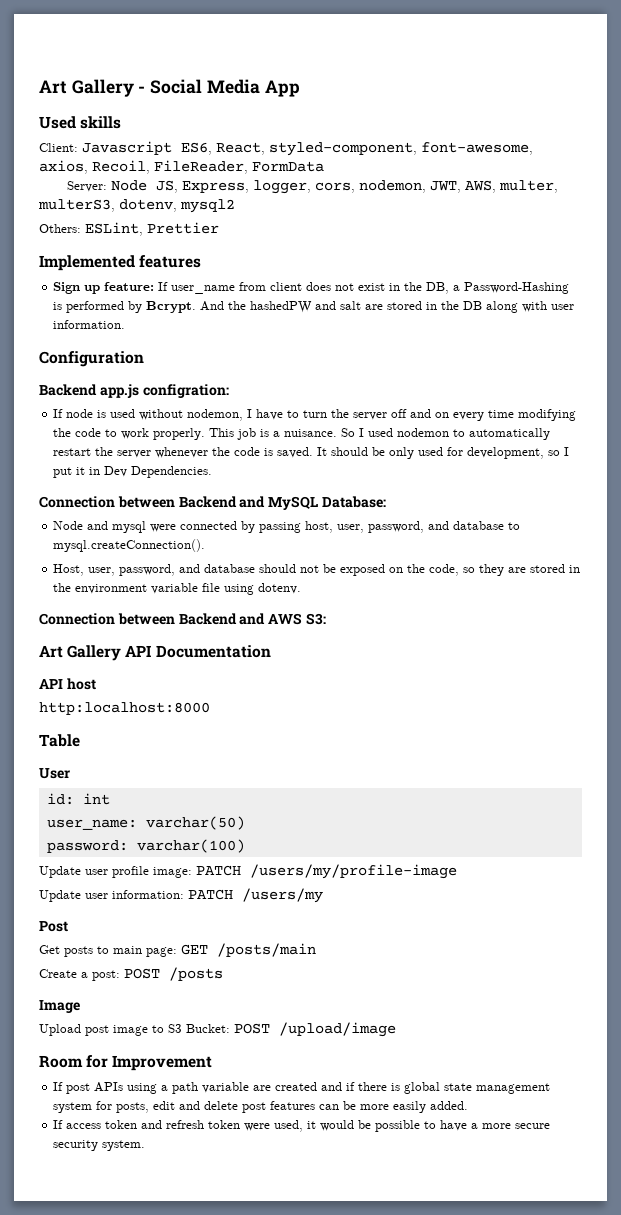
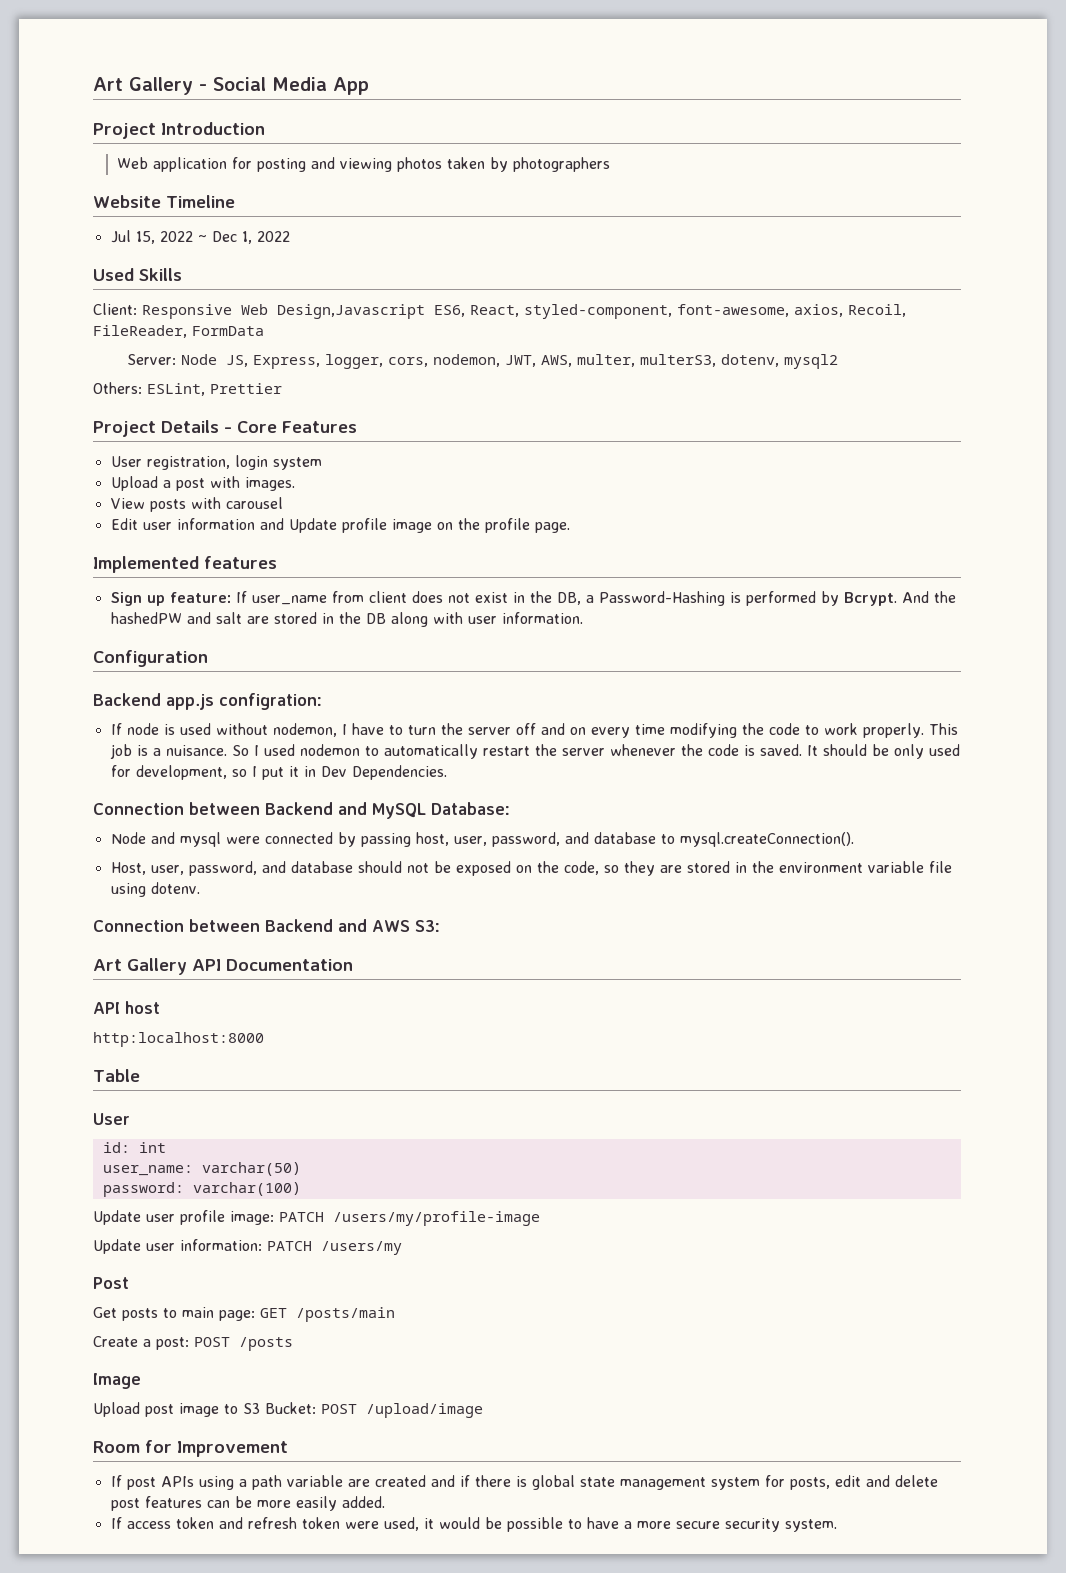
(300, 88) none -> [93,122,265,139] [116,157,610,172] [93,195,235,208] [110,230,290,244] // Project Introduction // Web application for posting and viewing photos taken by photographers // Website Timeline // Jul 15, 2022 ~ Dec 1, 2022
[80,116,122,129] skills -> [139,268,182,281] Skills
[82,141,172,155] Javascript -> [142,304,425,319] Responsive Web Design,Javascript
(219, 228) none -> [93,420,357,437] [110,455,322,470] [110,476,295,491] [110,497,283,512] [110,518,570,533] // Project Details - Core Features // User registration, login system // Upload a post with images. // View posts with carousel // Edit user information and Update profile image on the profile page.

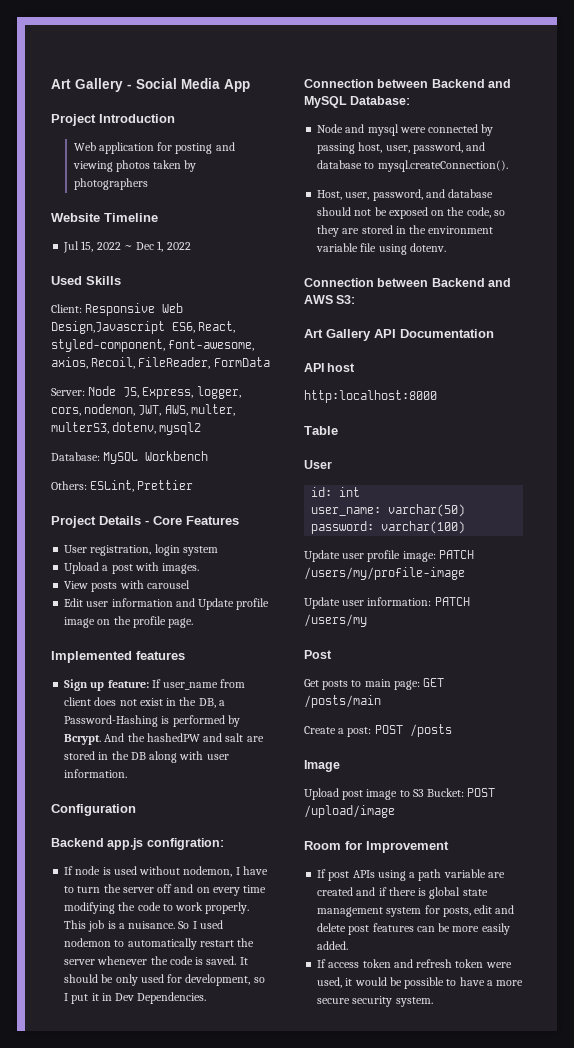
(839, 361) none -> [51,451,209,464] // Database: MySQL Workbench

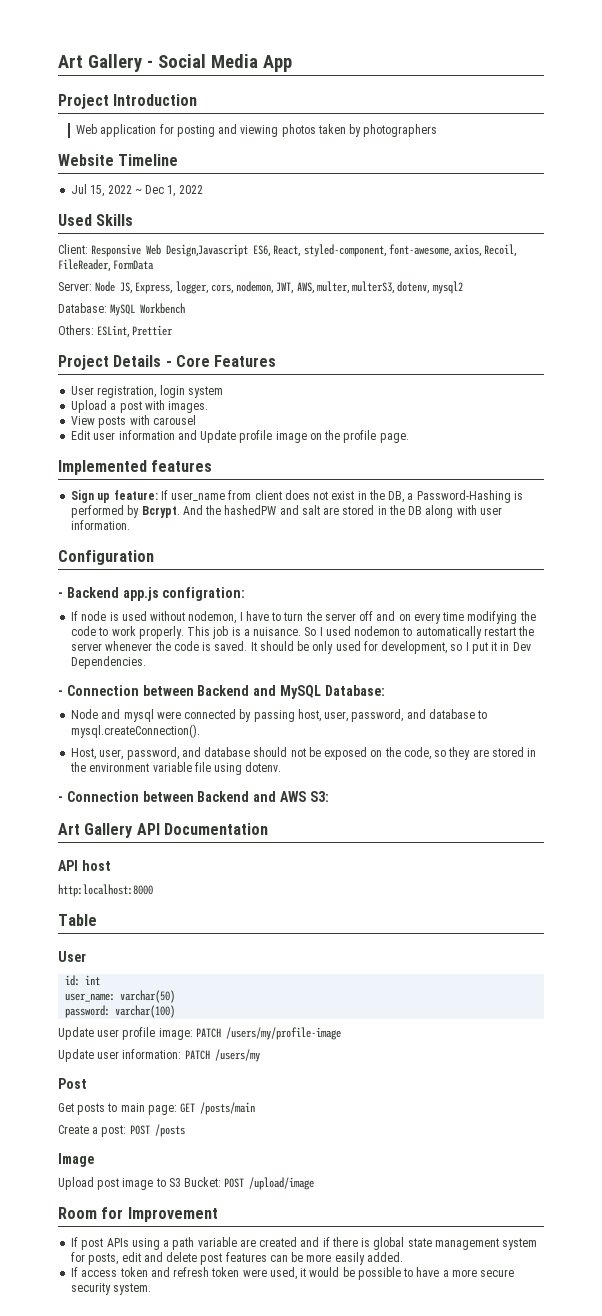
(136, 810) none -> [58,592,63,598] -
(207, 998) none -> [58,690,63,696] -
(446, 247) none -> [58,796,63,802] -

